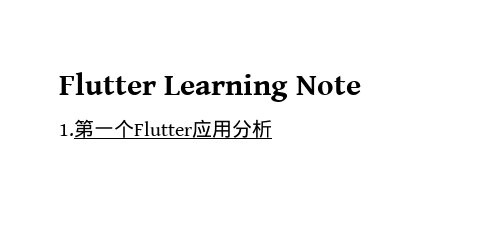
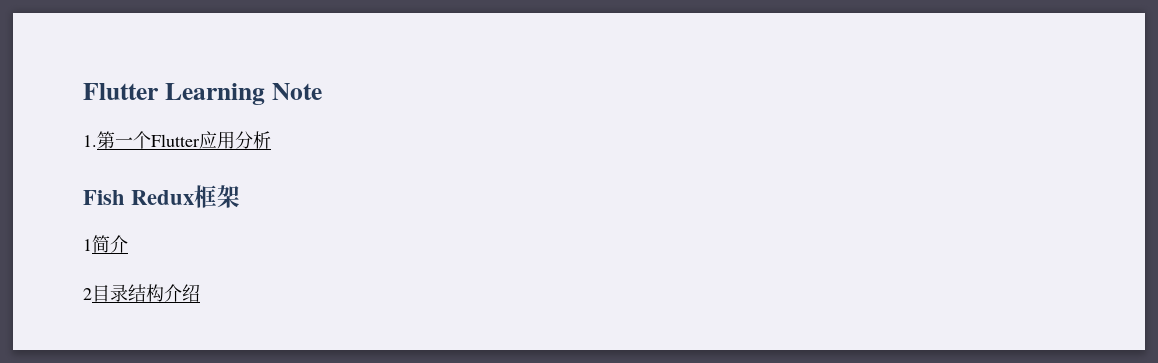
(272, 128) none -> [83,185,241,208] [83,235,128,253] [83,284,200,302] // Fish Redux框架 // 1简介 // 2目录结构介绍

